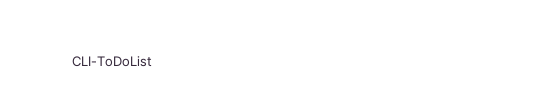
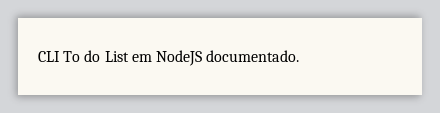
[72,56,152,67] CLI-ToDoList -> [38,50,300,66] CLI To do List em NodeJS documentado.

